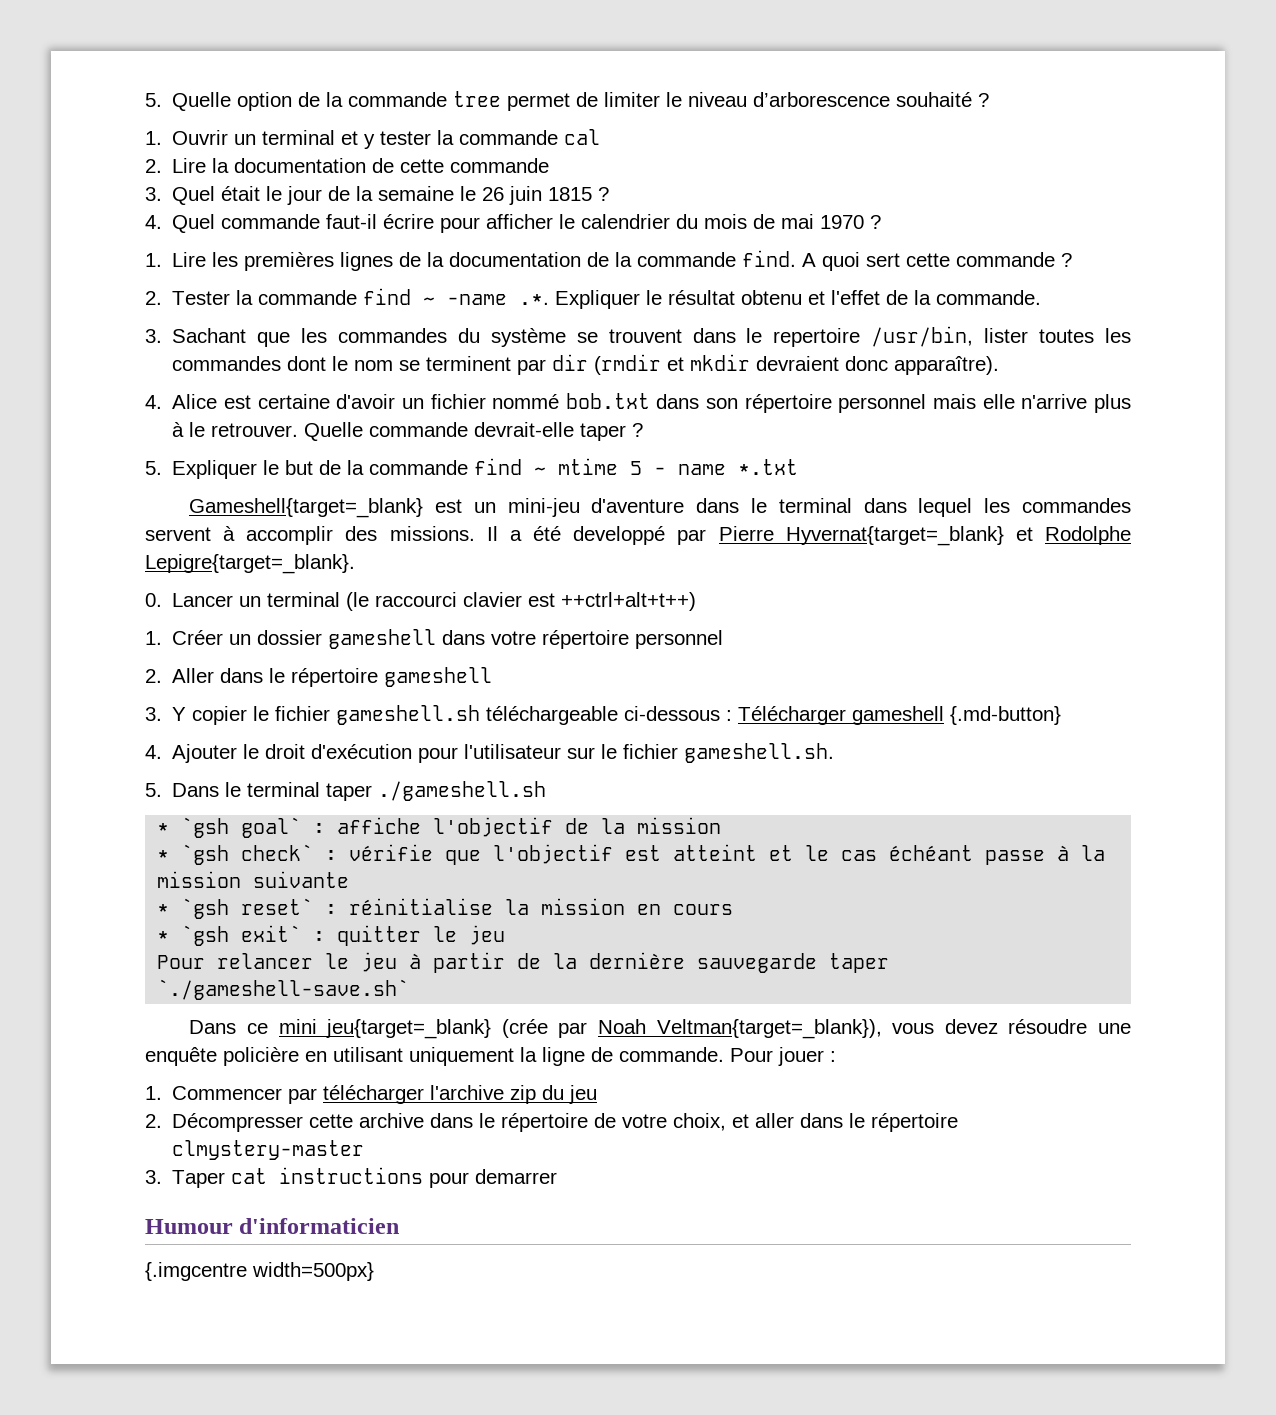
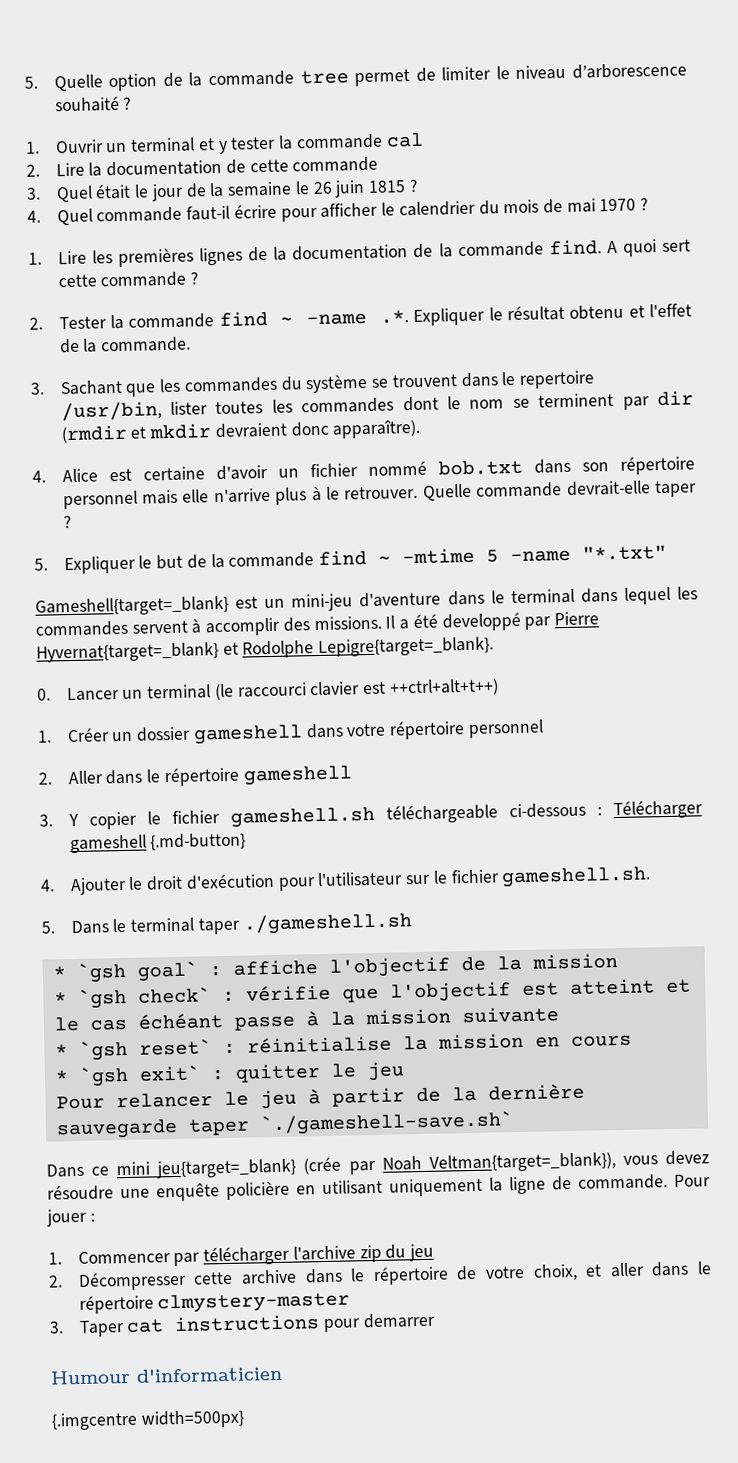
[558,458,799,475] mtime 5 - name *.txt -> [402,544,668,565] -mtime 5 -name "*.txt"

